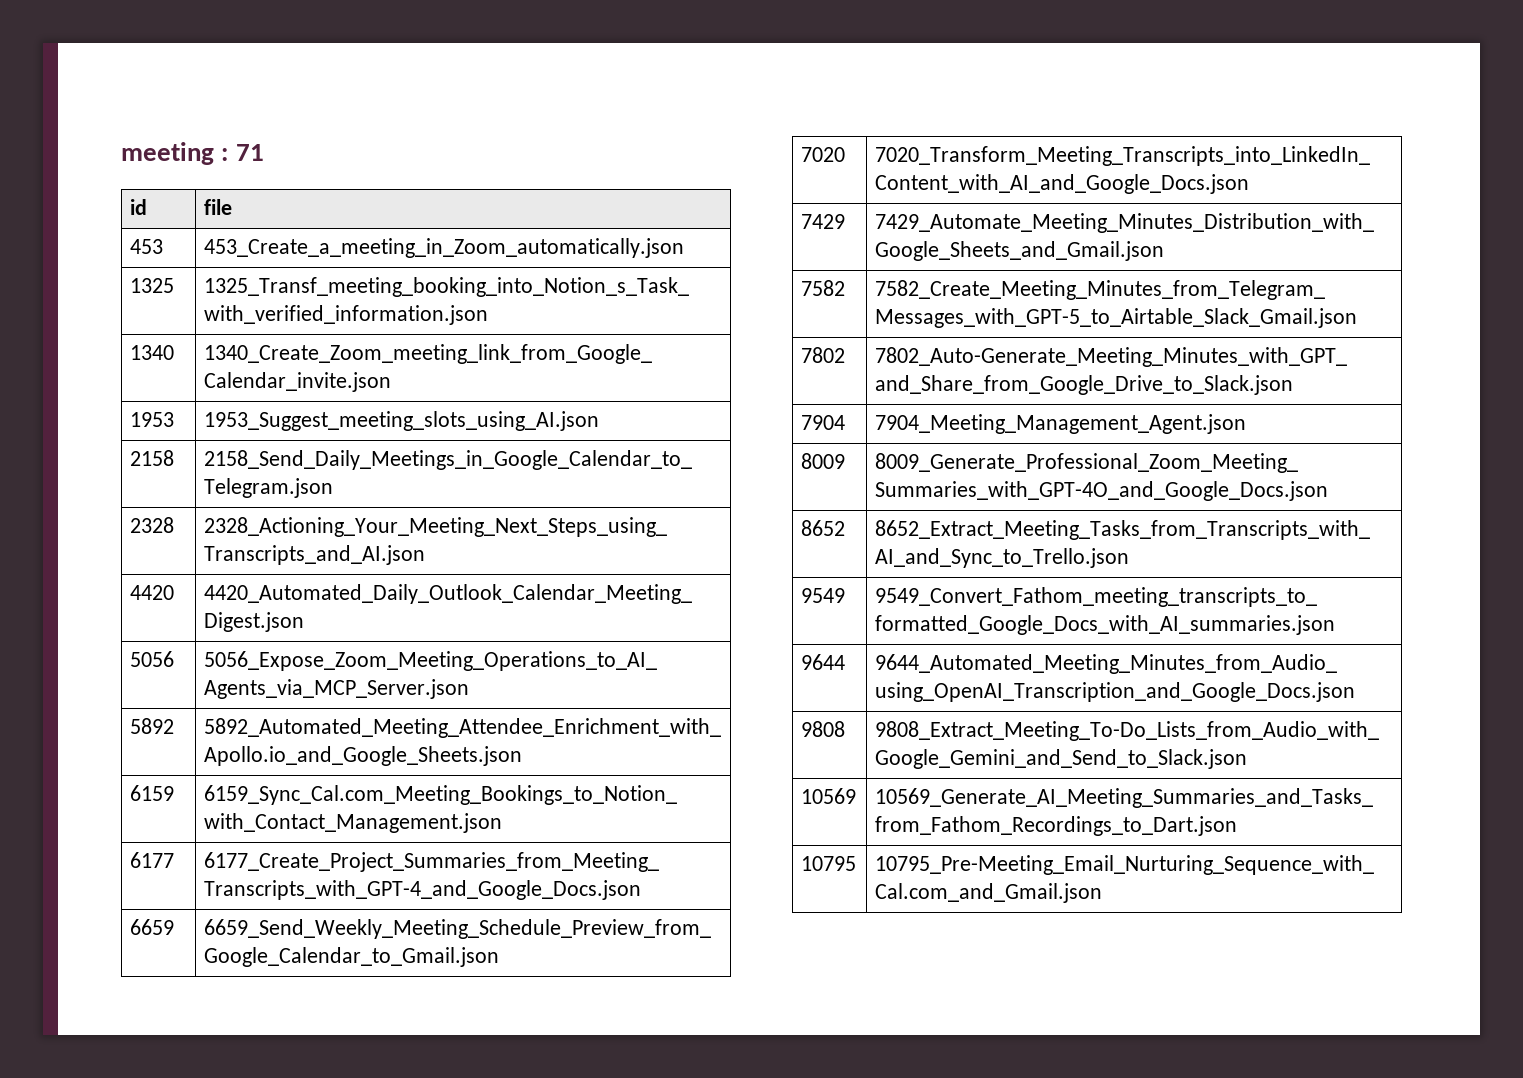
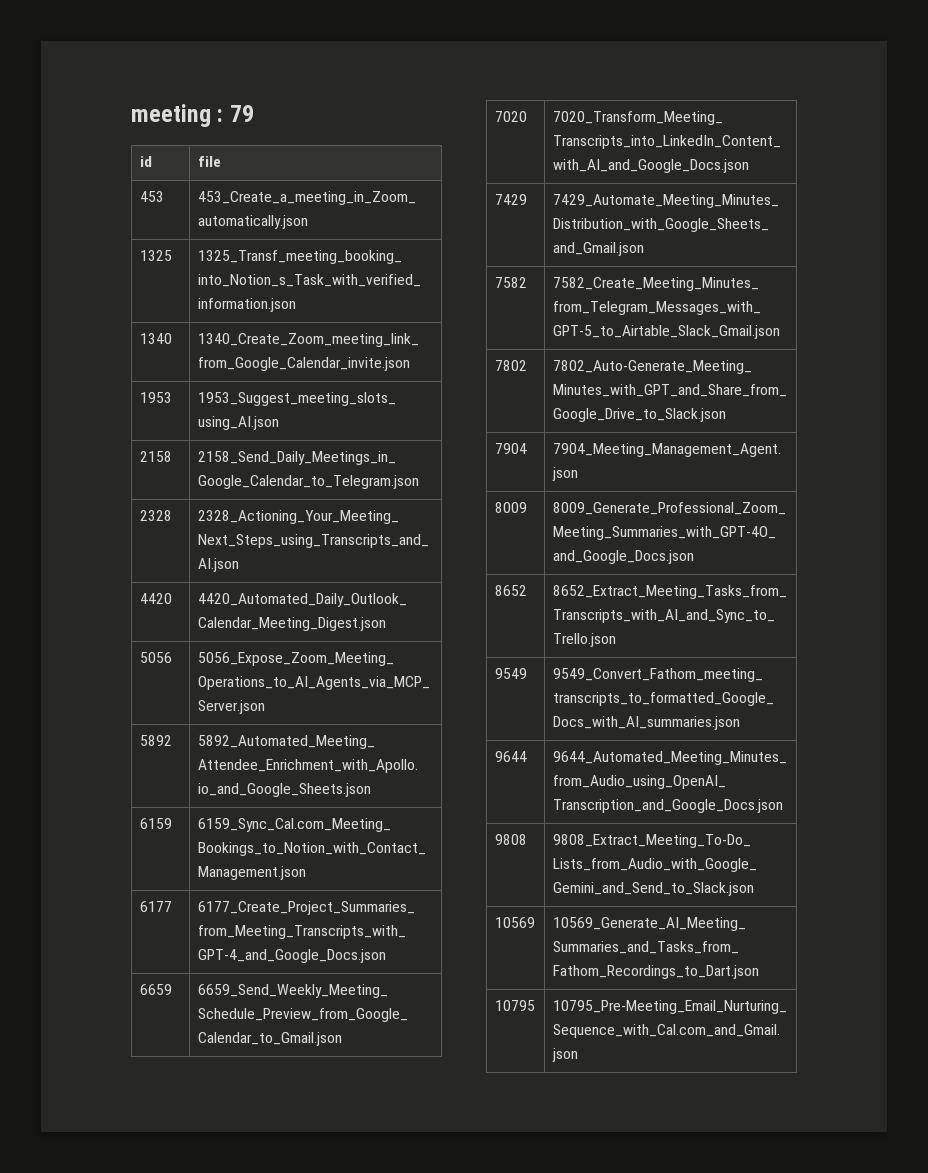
[235,144,264,161] 71 -> [229,105,254,122] 79

